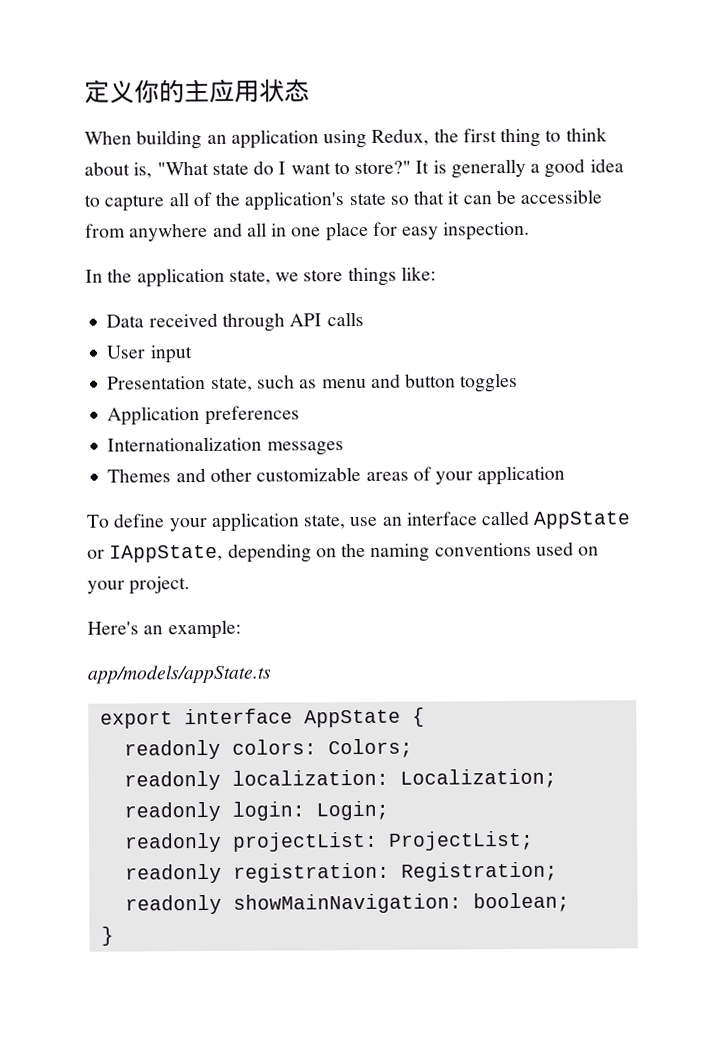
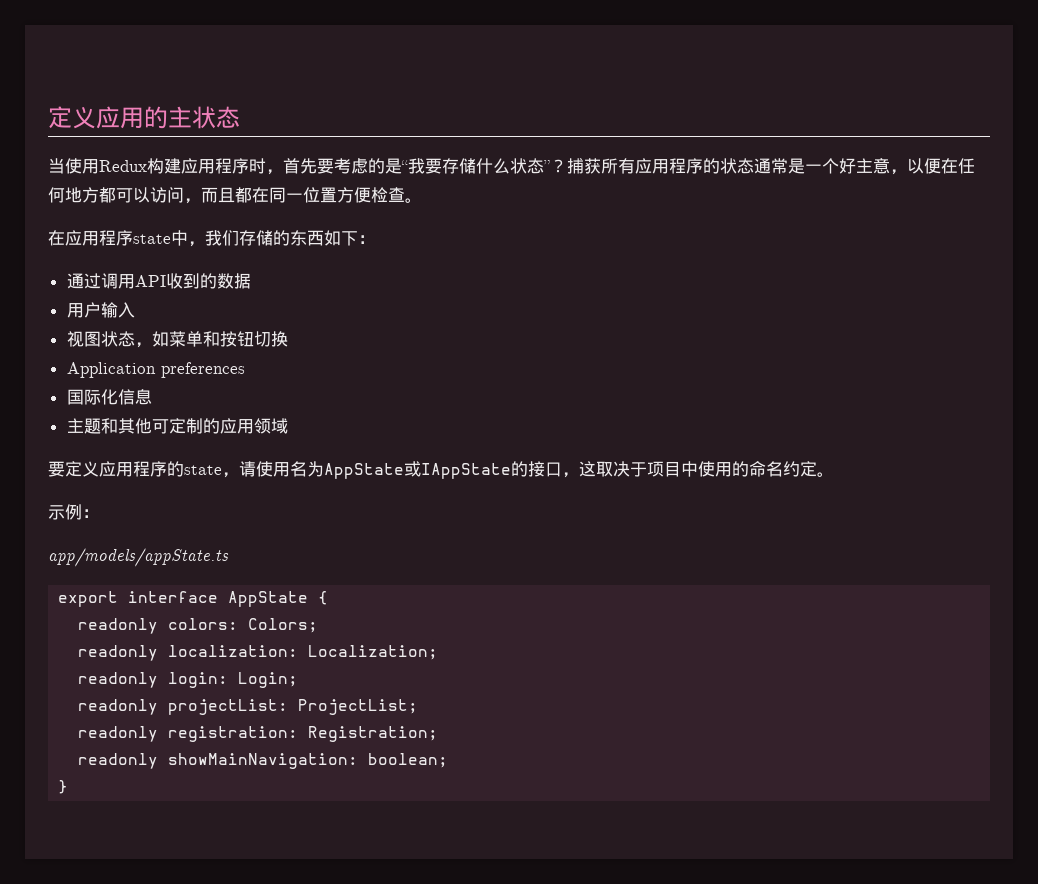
[84,78,260,104] 定义你的主应用 -> [48,106,192,129] 定义应用的主
[84,127,607,150] [84,158,624,179] [84,189,603,212] [85,221,531,242] [85,266,436,288] [106,311,364,332] [106,345,192,364] [107,372,519,393] [107,405,300,426] [107,436,344,456] [107,465,566,486] [86,510,632,532] [87,541,600,563] [87,576,191,595] [87,619,241,640] When building an application using Redux, the first thing to think about is, "What state do I want to store?" It is generally a good idea to capture all of the application's state so that it can be accessible from anywhere and all in one place for easy inspection. // In the application state, we store things like: // Data received through API calls // User input // Presentation state, such as menu and button toggles // Application preferences // Internationalization messages // Themes and other customizable areas of your application // To define your application state, use an interface called AppState or IAppState, depending on the naming conventions used on your project. // Here's an example: -> [48,158,975,175] [48,187,422,204] [48,230,375,247] [66,273,251,289] [66,302,135,318] [66,331,288,348] [66,362,245,378] [66,389,152,405] [66,418,288,434] [48,461,834,479] [48,504,99,520] 当使用Redux构建应用程序时，首先要考虑的是“我要存储什么状态”？捕获所有应用程序的状态通常是一个好主意，以便在任何地方都可以访问，而且都在同一位置方便检查。 // 在应用程序state中，我们存储的东西如下： // 通过调用API收到的数据 // 用户输入 // 视图状态，如菜单和按钮切换 // Application preferences // 国际化信息 // 主题和其他可定制的应用领域 // 要定义应用程序的state，请使用名为AppState或IAppState的接口，这取决于项目中使用的命名约定。 // 示例：

